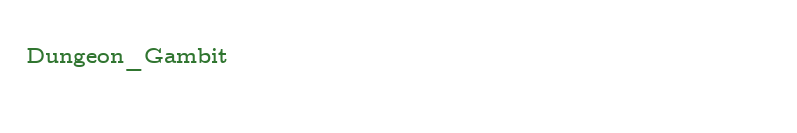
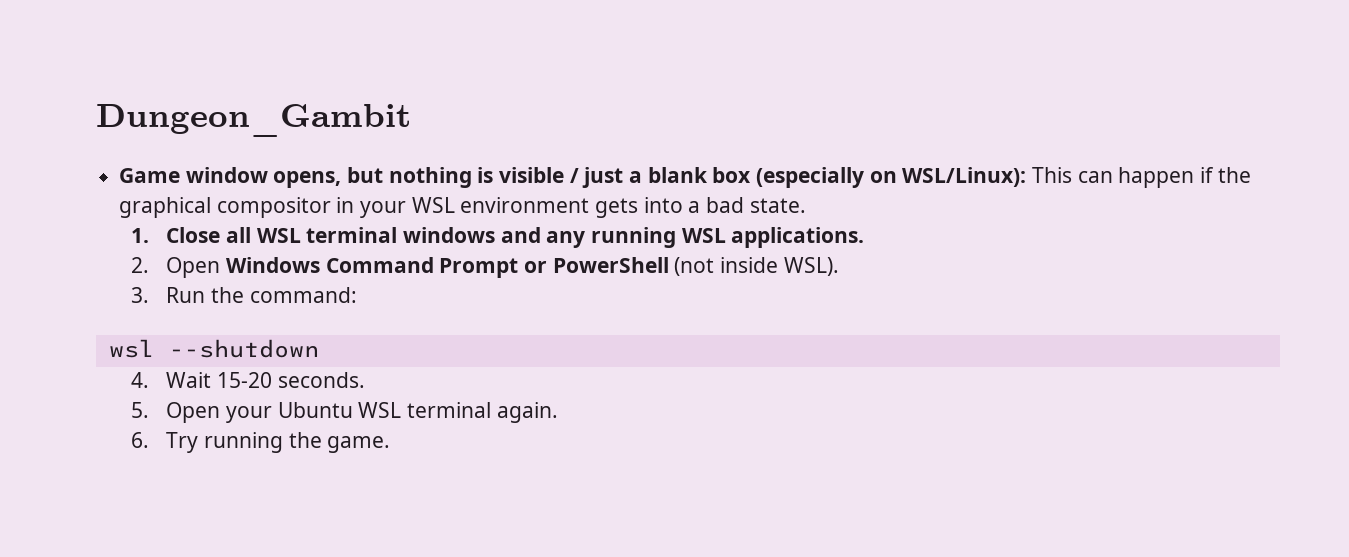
(228, 59) none -> [119,167,1251,188] [119,197,806,218] [131,227,865,248] [131,257,839,278] [131,287,357,303] [108,339,319,358] [131,372,365,388] [131,402,558,423] [131,432,391,453] // Game window opens, but nothing is visible / just a blank box (especially on WSL/Linux): This can happen if the graphical compositor in your WSL environment gets into a bad state. // 1. Close all WSL terminal windows and any running WSL applications. // 2. Open Windows Command Prompt or PowerShell (not inside WSL). // 3. Run the command: // wsl --shutdown // 4. Wait 15-20 seconds. // 5. Open your Ubuntu WSL terminal again. // 6. Try running the game.

